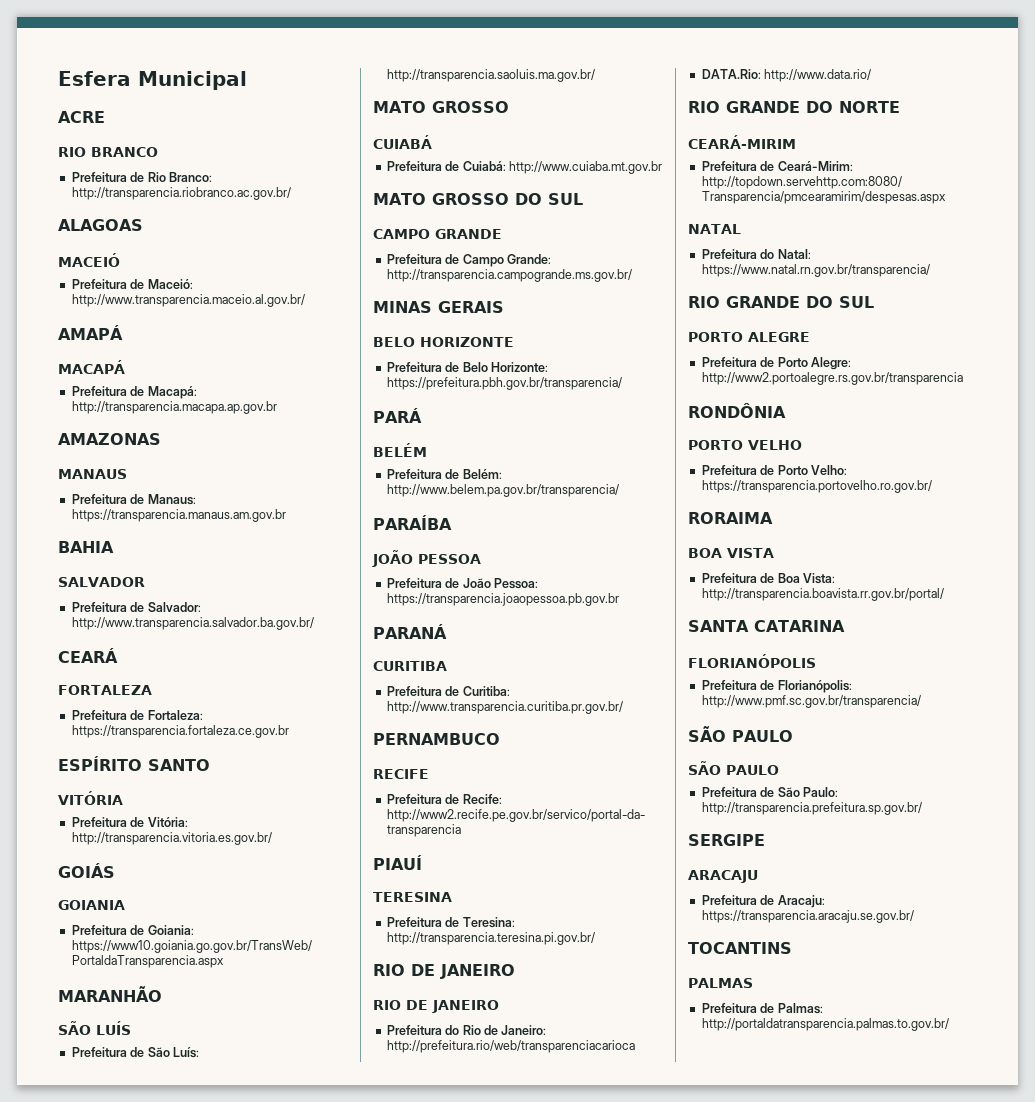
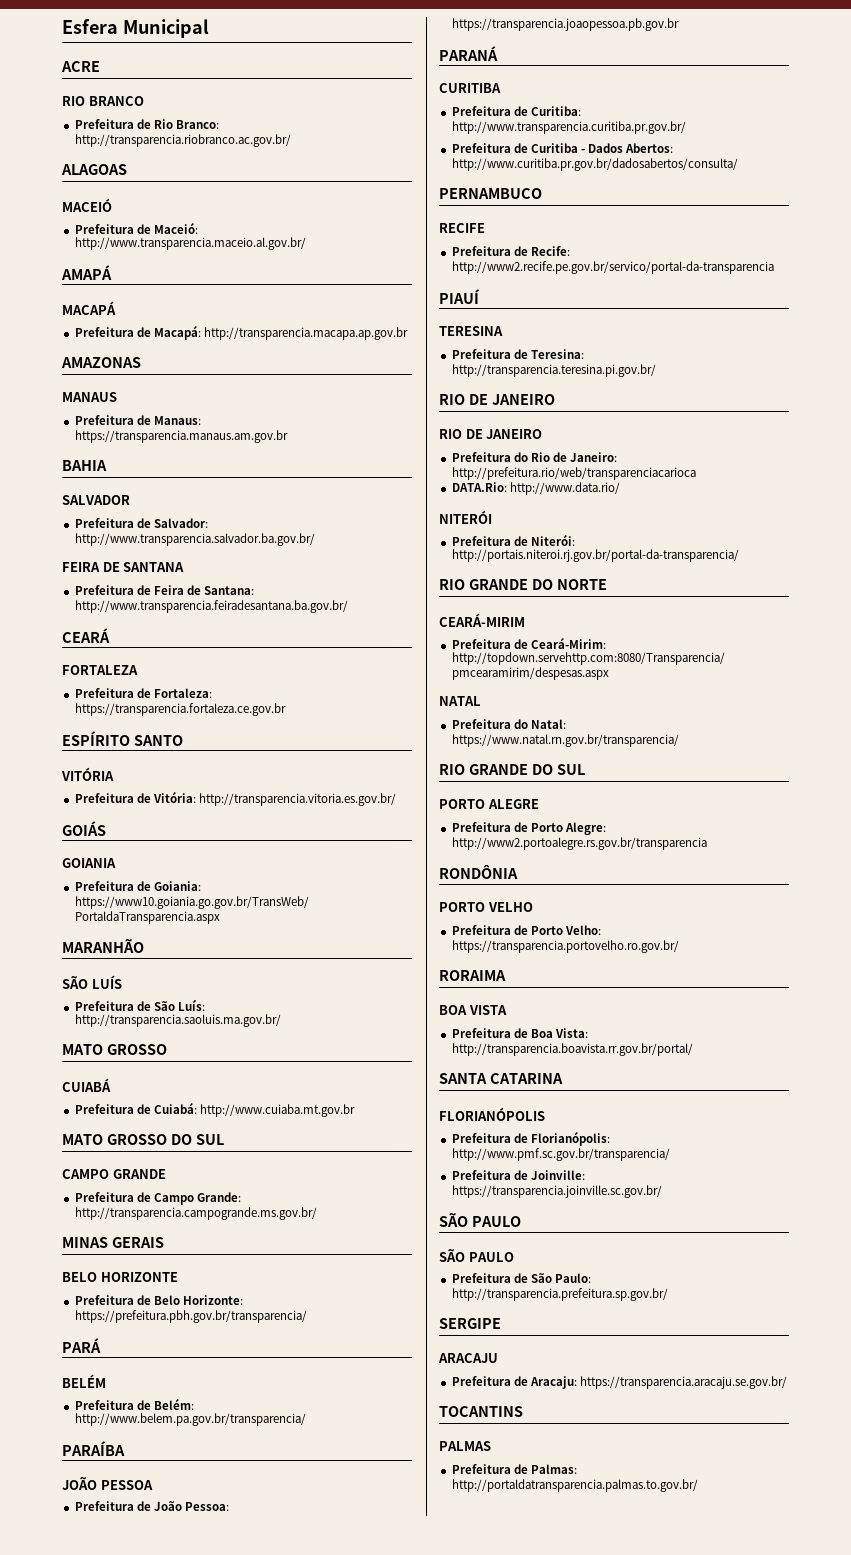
(314, 623) none -> [62,562,185,572] [74,585,255,595] [74,600,348,613] // FEIRA DE SANTANA // Prefeitura de Feira de Santana: http://www.transparencia.feiradesantana.ba.gov.br/
(623, 707) none -> [451,143,674,153] [451,158,738,171] // Prefeitura de Curitiba - Dados Abertos: http://www.curitiba.pr.gov.br/dadosabertos/consulta/
(872, 75) none -> [439,510,492,524] [451,534,575,546] [451,549,739,562] // NITERÓI // Prefeitura de Niterói: http://portais.niteroi.rj.gov.br/portal-da-transparencia/
(921, 701) none -> [451,1170,585,1180] [451,1185,662,1198] // Prefeitura de Joinville: https://transparencia.joinville.sc.gov.br/

